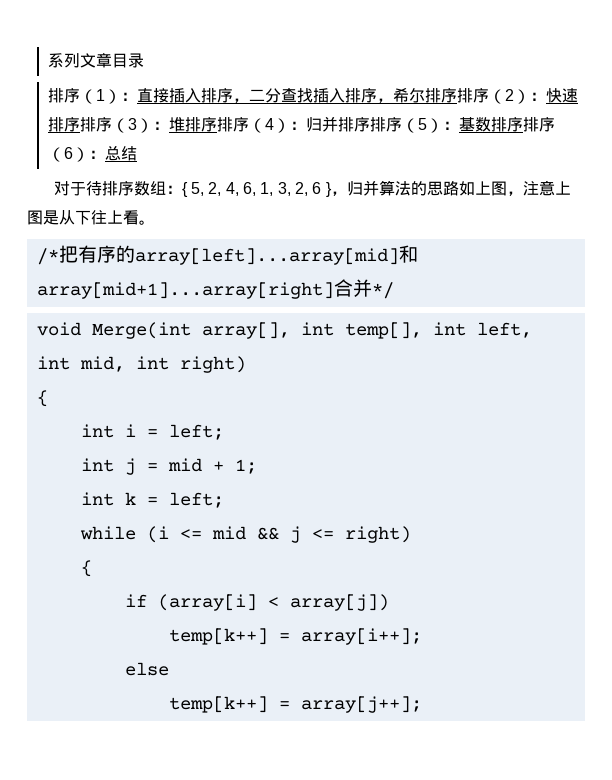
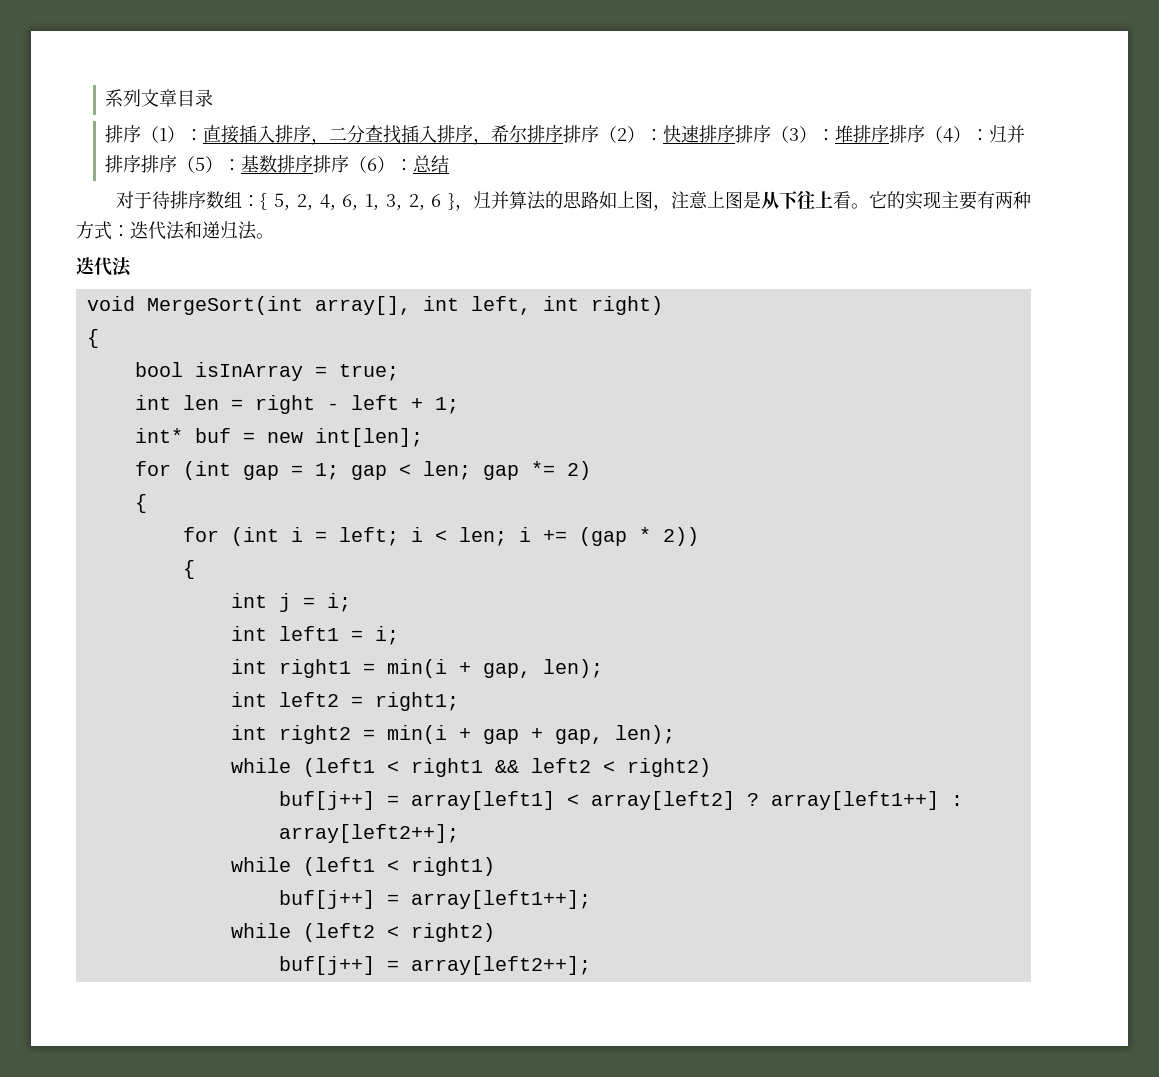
[36,245,418,265] [36,279,394,299] // /*把有序的array[left]...array[mid]和array[mid+1]...array[right]合并*/ -> [869,191,1031,210] [76,221,274,240] [76,257,132,277] 它的实现主要有两种方式：迭代法和递归法。 // 迭代法
[91,322,191,339] Merge(int -> [146,296,303,315] MergeSort(int
[344,322,532,339] [36,356,246,373] [36,390,48,407] [80,424,224,440] [80,458,257,475] [80,492,224,508] [79,526,411,543] [80,560,92,577] [124,594,389,611] [168,628,422,645] [124,662,169,676] [168,696,422,713] temp[], int left, int mid, int right) // { // int i = left; // int j = mid + 1; // int k = left; // while (i <= mid && j <= right) // { // if (array[i] < array[j]) // temp[k++] = array[i++]; // else // temp[k++] = array[j++]; -> [470,296,663,315] [86,329,99,348] [134,362,399,381] [134,395,459,414] [134,428,423,447] [134,461,591,480] [134,494,147,513] [182,527,699,546] [182,560,195,579] [230,593,351,612] [230,626,399,645] [230,659,603,678] [230,692,459,711] [230,725,675,744] [230,758,711,777] [278,791,963,810] [278,824,459,843] [230,857,495,876] [278,890,591,909] [230,923,495,942] [278,956,591,975] left, int right) // { // bool isInArray = true; // int len = right - left + 1; // int* buf = new int[len]; // for (int gap = 1; gap < len; gap *= 2) // { // for (int i = left; i < len; i += (gap * 2)) // { // int j = i; // int left1 = i; // int right1 = min(i + gap, len); // int left2 = right1; // int right2 = min(i + gap + gap, len); // while (left1 < right1 && left2 < right2) // buf[j++] = array[left1] < array[left2] ? array[left1++] : array[left2++]; // while (left1 < right1) // buf[j++] = array[left1++]; // while (left2 < right2) // buf[j++] = array[left2++];

